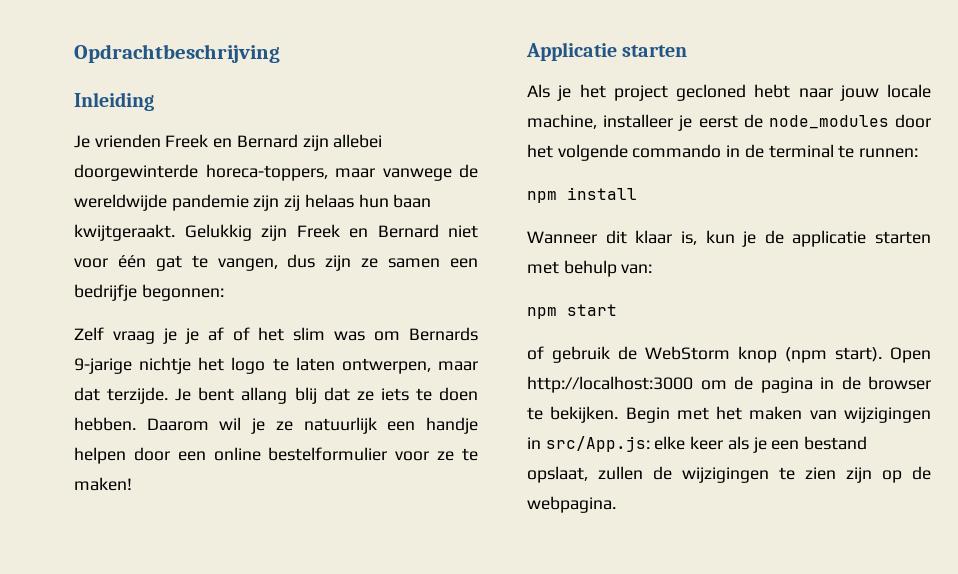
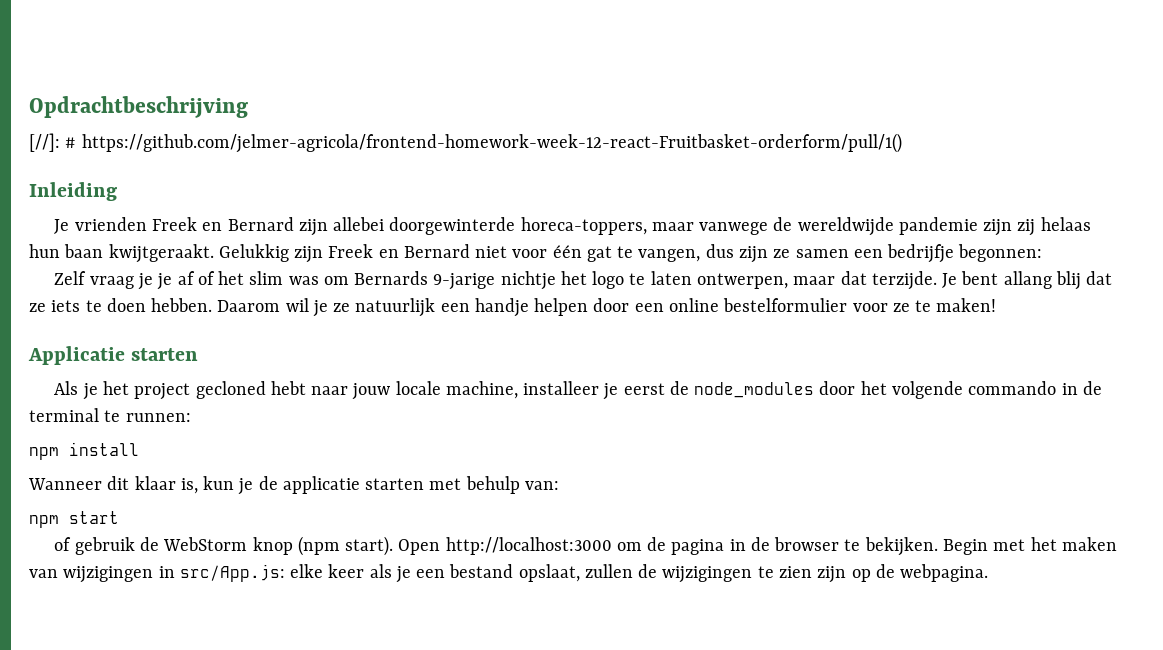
(280, 53) none -> [29,133,902,153] // [//]: # https://github.com/jelmer-agricola/frontend-homework-week-12-react-Fruitbasket-orderform/pull/1()

